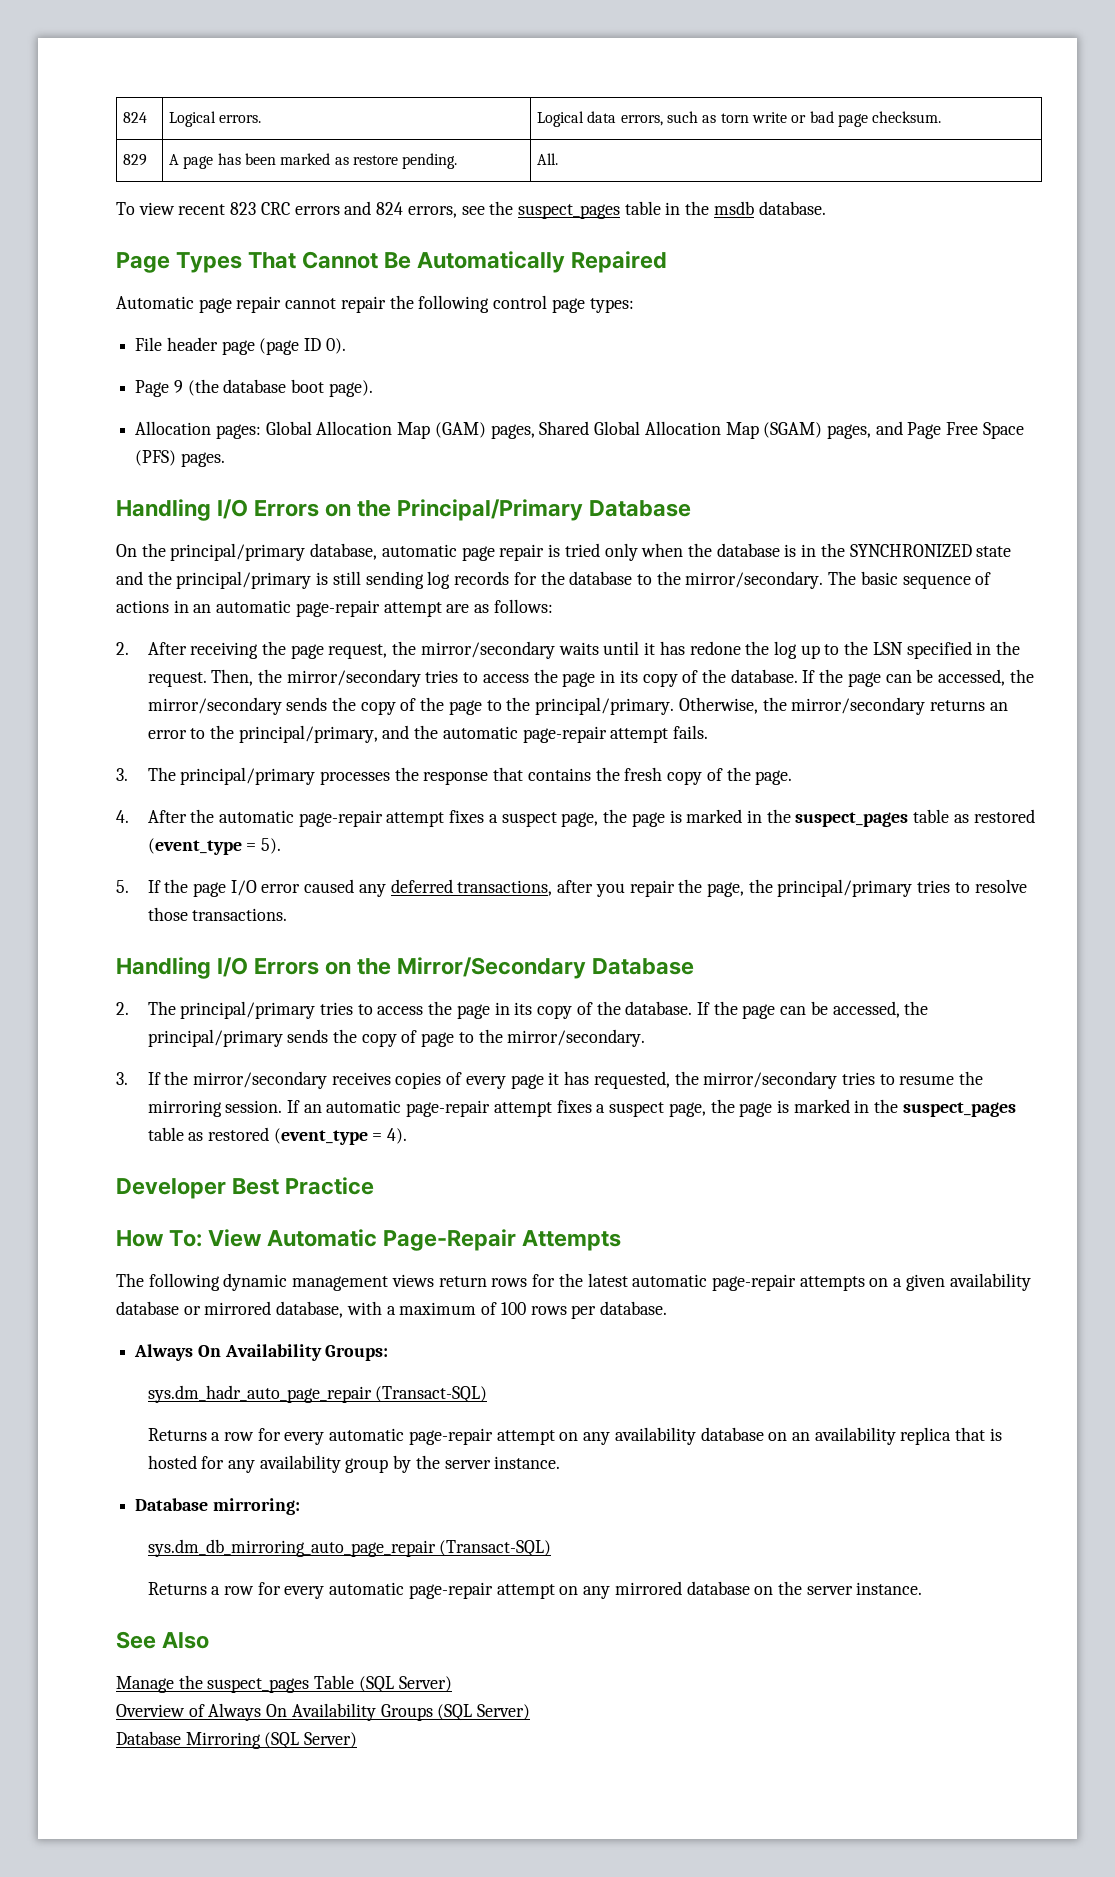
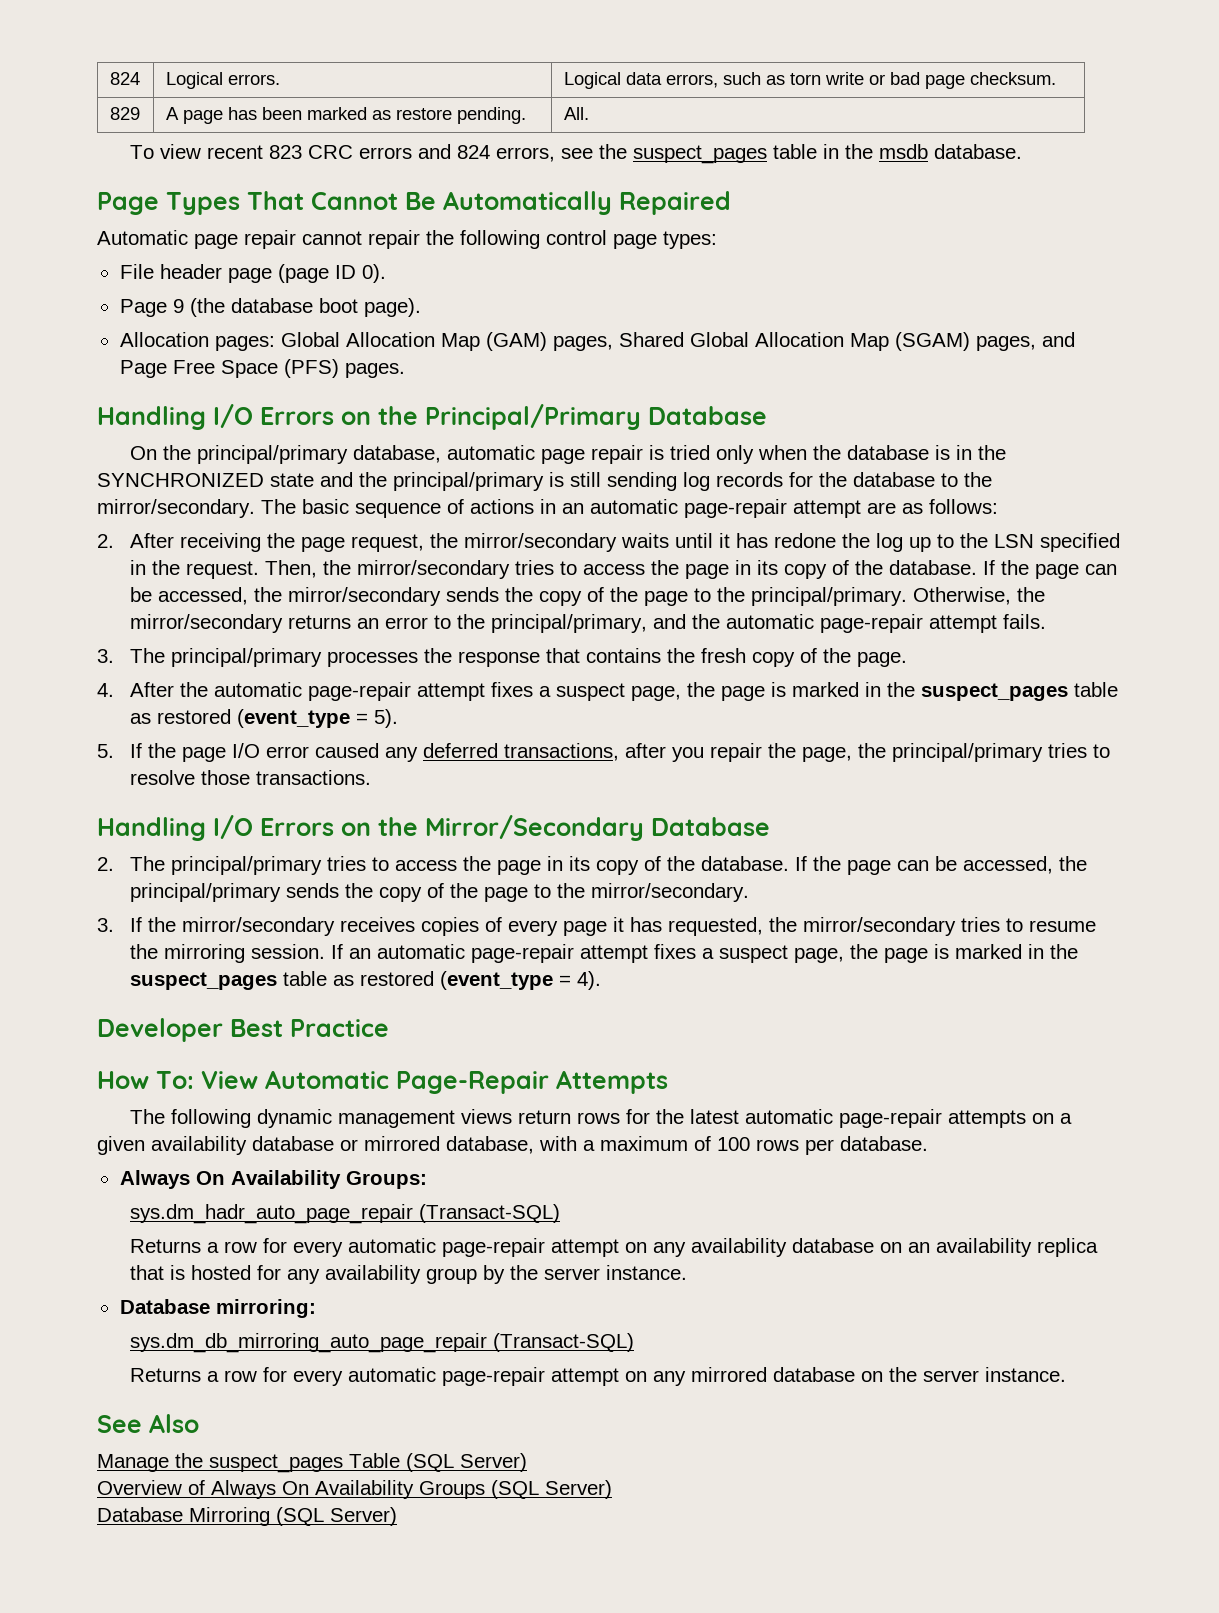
(418, 1036) none -> [450,883,479,898] the

